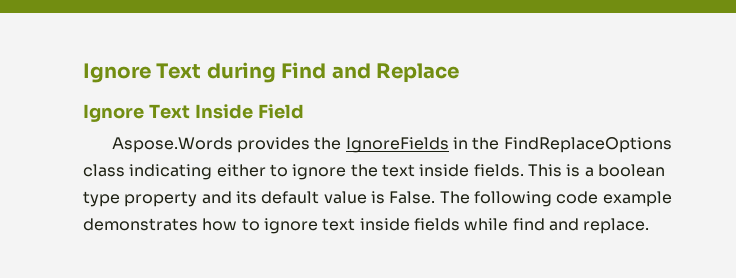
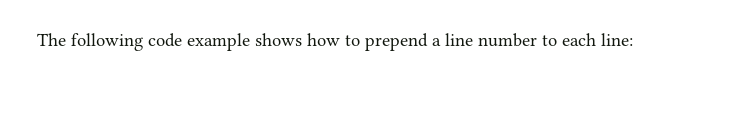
[83,62,459,83] [83,104,304,122] [111,137,672,153] [83,164,665,180] [83,191,436,207] Ignore Text during Find and Replace // Ignore Text Inside Field // Aspose.Words provides the IgnoreFields in the FindReplaceOptions class indicating either to ignore the text inside fields. This is a boolean type property and its default value is False. -> (37, 39) none
[83,218,198,231] demonstrates -> [255,33,302,46] shows
[263,218,650,234] ignore text inside fields while find and replace. -> [365,33,633,51] prepend a line number to each line:

